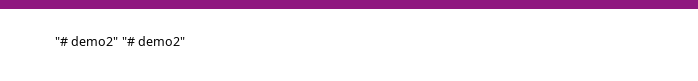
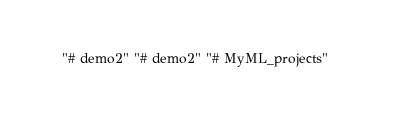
(186, 41) none -> [206,53,328,67] "# MyML_projects"

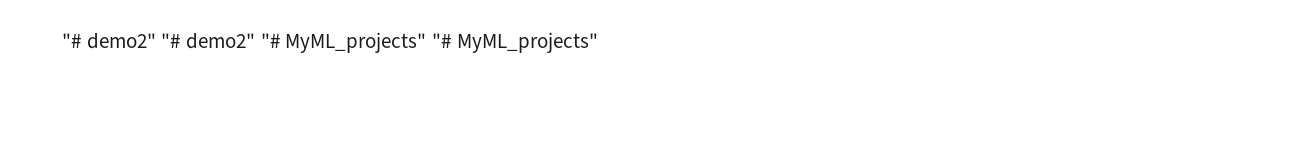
(328, 60) none -> [432,32,598,53] "# MyML_projects"

